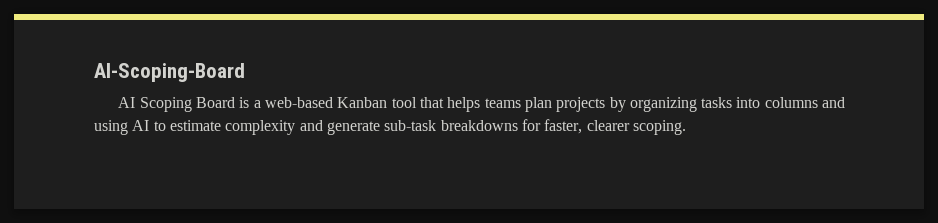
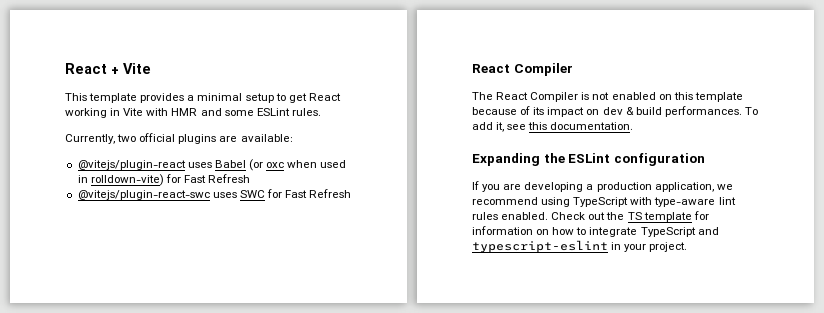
[94,63,245,82] [118,97,846,112] [94,119,686,135] AI-Scoping-Board // AI Scoping Board is a web-based Kanban tool that helps teams plan projects by organizing tasks into columns and using AI to estimate complexity and generate sub-task breakdowns for faster, clearer scoping. -> [65,63,151,74] [65,93,341,103] [65,108,321,118] [65,133,293,144] [77,159,347,171] [77,174,251,186] [77,189,352,200] [472,63,573,76] [472,92,743,102] [472,106,758,117] [472,122,634,132] [472,153,705,166] [472,181,733,192] [472,197,736,207] [472,211,709,222] [472,226,719,237] [472,240,688,253] React + Vite // This template provides a minimal setup to get React working in Vite with HMR and some ESLint rules. // Currently, two official plugins are available: // @vitejs/plugin-react uses Babel (or oxc when used in rolldown-vite) for Fast Refresh // @vitejs/plugin-react-swc uses SWC for Fast Refresh // React Compiler // The React Compiler is not enabled on this template because of its impact on dev & build performances. To add it, see this documentation. // Expanding the ESLint configuration // If you are developing a production application, we recommend using TypeScript with type-aware lint rules enabled. Check out the TS template for information on how to integrate TypeScript and typescript-eslint in your project.

